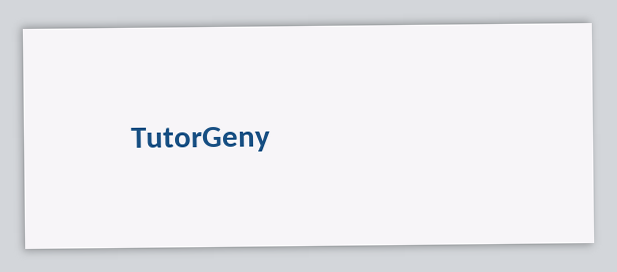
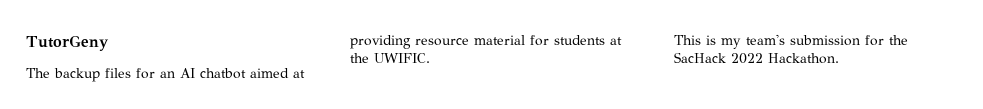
(271, 139) none -> [26,68,305,82] [350,35,622,49] [350,53,430,63] [674,34,908,49] [674,52,839,64] // The backup files for an AI chatbot aimed at providing resource material for students at the UWIFIC. // This is my team's submission for the SacHack 2022 Hackathon.

